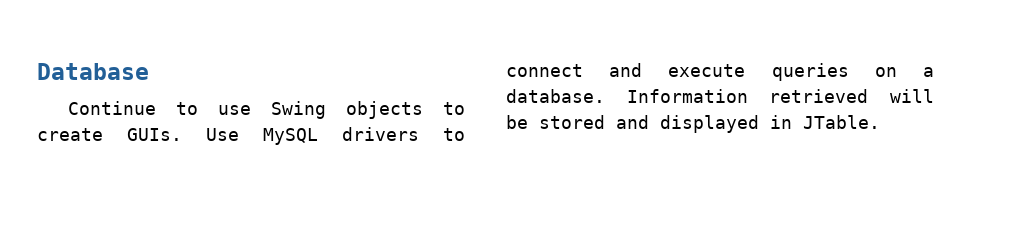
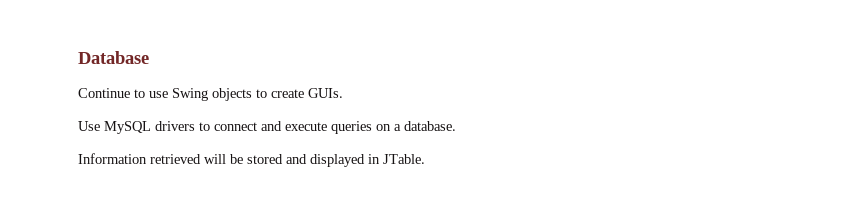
(182, 134) none -> (343, 93) //
(605, 96) none -> (456, 126) //

